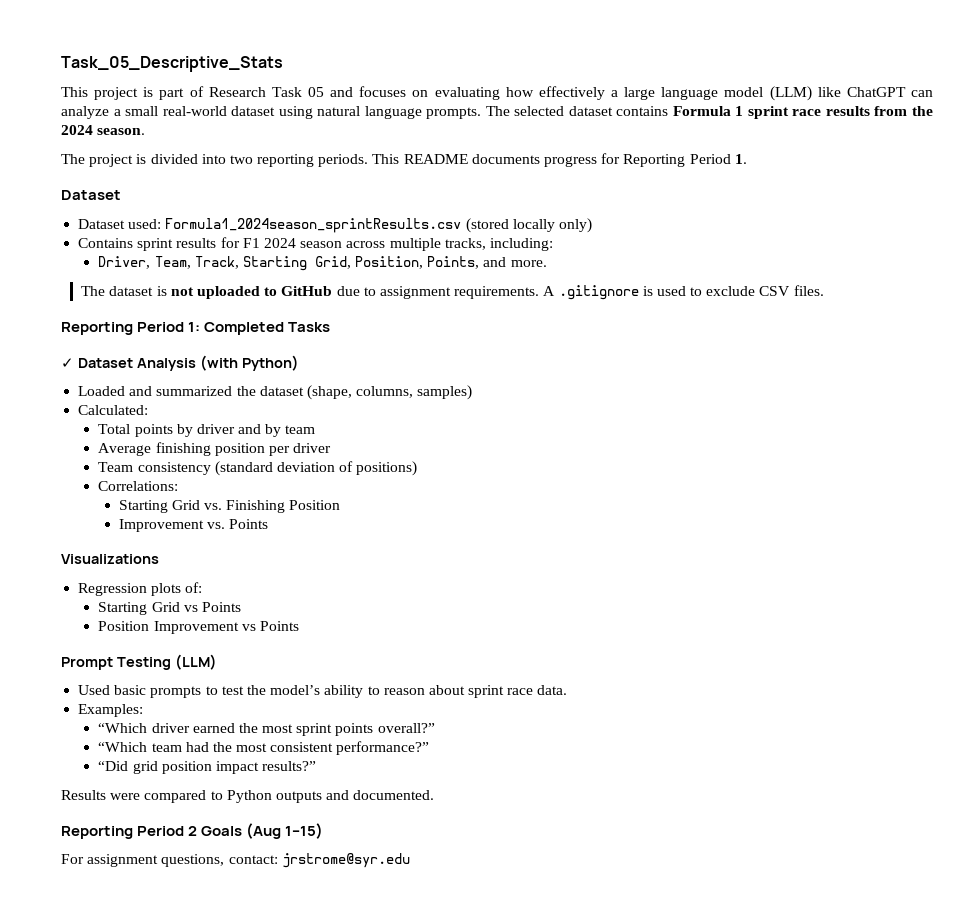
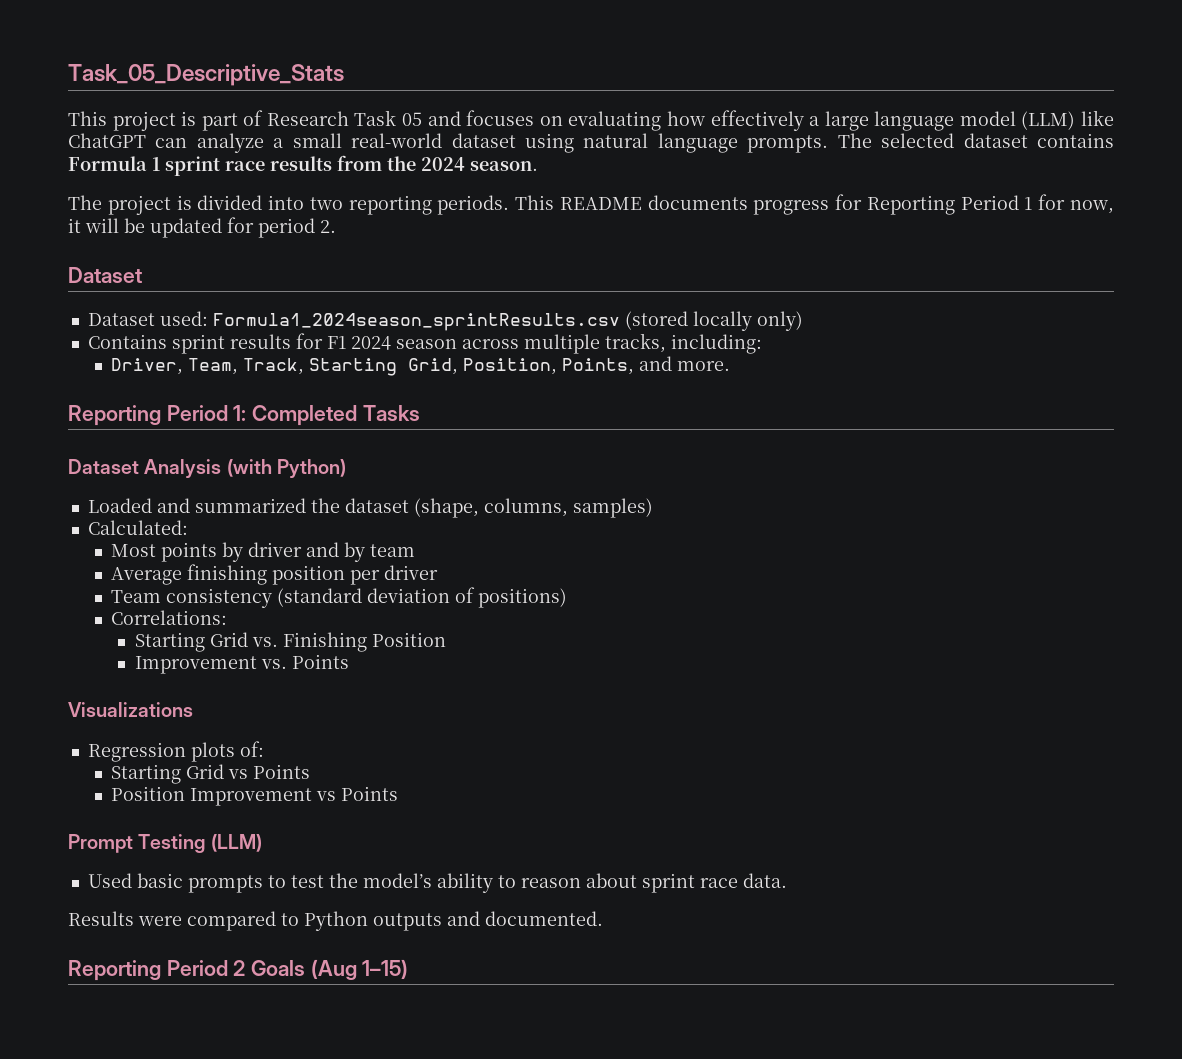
[734,154,747,164] 1. -> [1024,194,1114,214] [68,217,336,238] 1 for now, it will be updated for period 2.
[81,285,824,300] // The dataset is not uploaded to GitHub due to assignment requirements. A .gitignore is used to exclude CSV files. -> (731, 366) none
[61,358,74,368] ✓ -> (420, 413) none
[98,424,131,434] Total -> [111,544,157,557] Most
[78,704,144,717] [98,723,435,736] [98,741,430,755] [98,761,317,774] // Examples: // “Which driver earned the most sprint points overall?” // “Which team had the most consistent performance?” // “Did grid position impact results?” -> (787, 880) none
[61,853,410,868] // For assignment questions, contact: jrstrome@syr.edu -> (409, 969) none

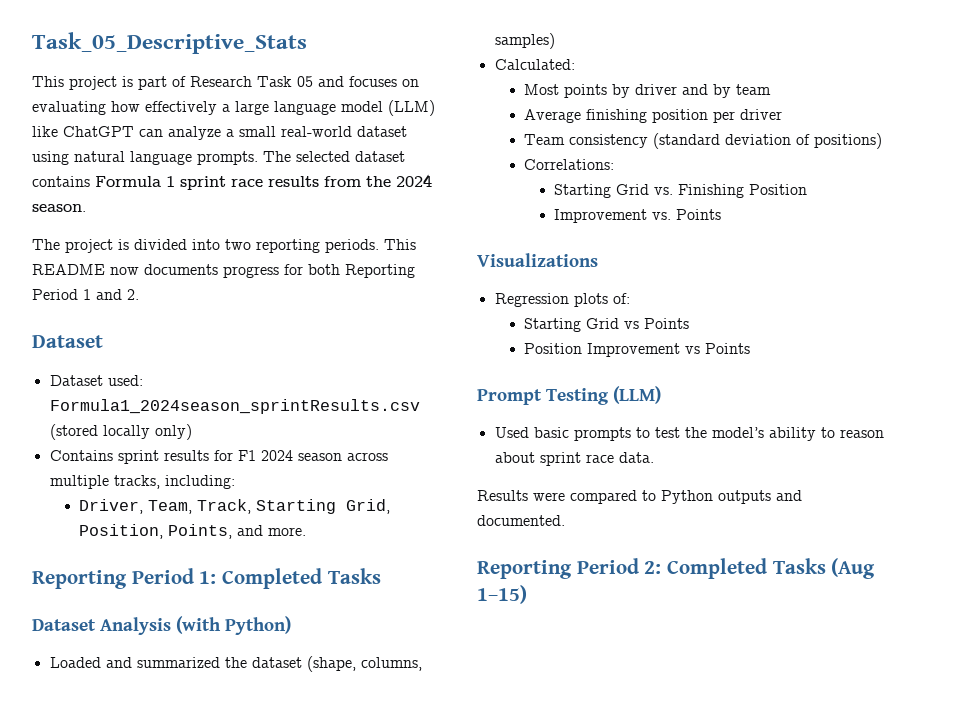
(642, 203) none -> [110,267,139,275] now
(863, 202) none -> [308,264,340,275] both
[1038,194,1114,214] [68,217,315,238] for now, it will be updated for period -> [96,289,122,300] and
[233,960,306,976] 2 Goals -> [644,558,826,579] 2: Completed Tasks

